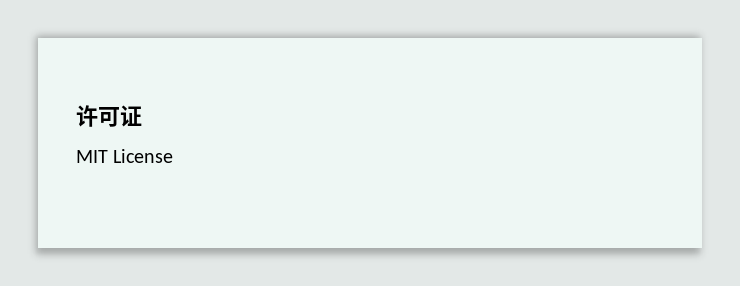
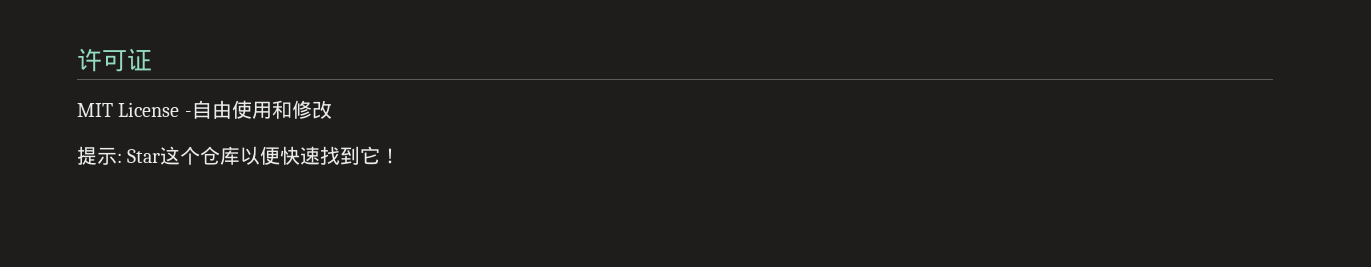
(174, 156) none -> [184,100,332,119] [77,146,401,165] -自由使用和修改 // 提示: Star这个仓库以便快速找到它！

